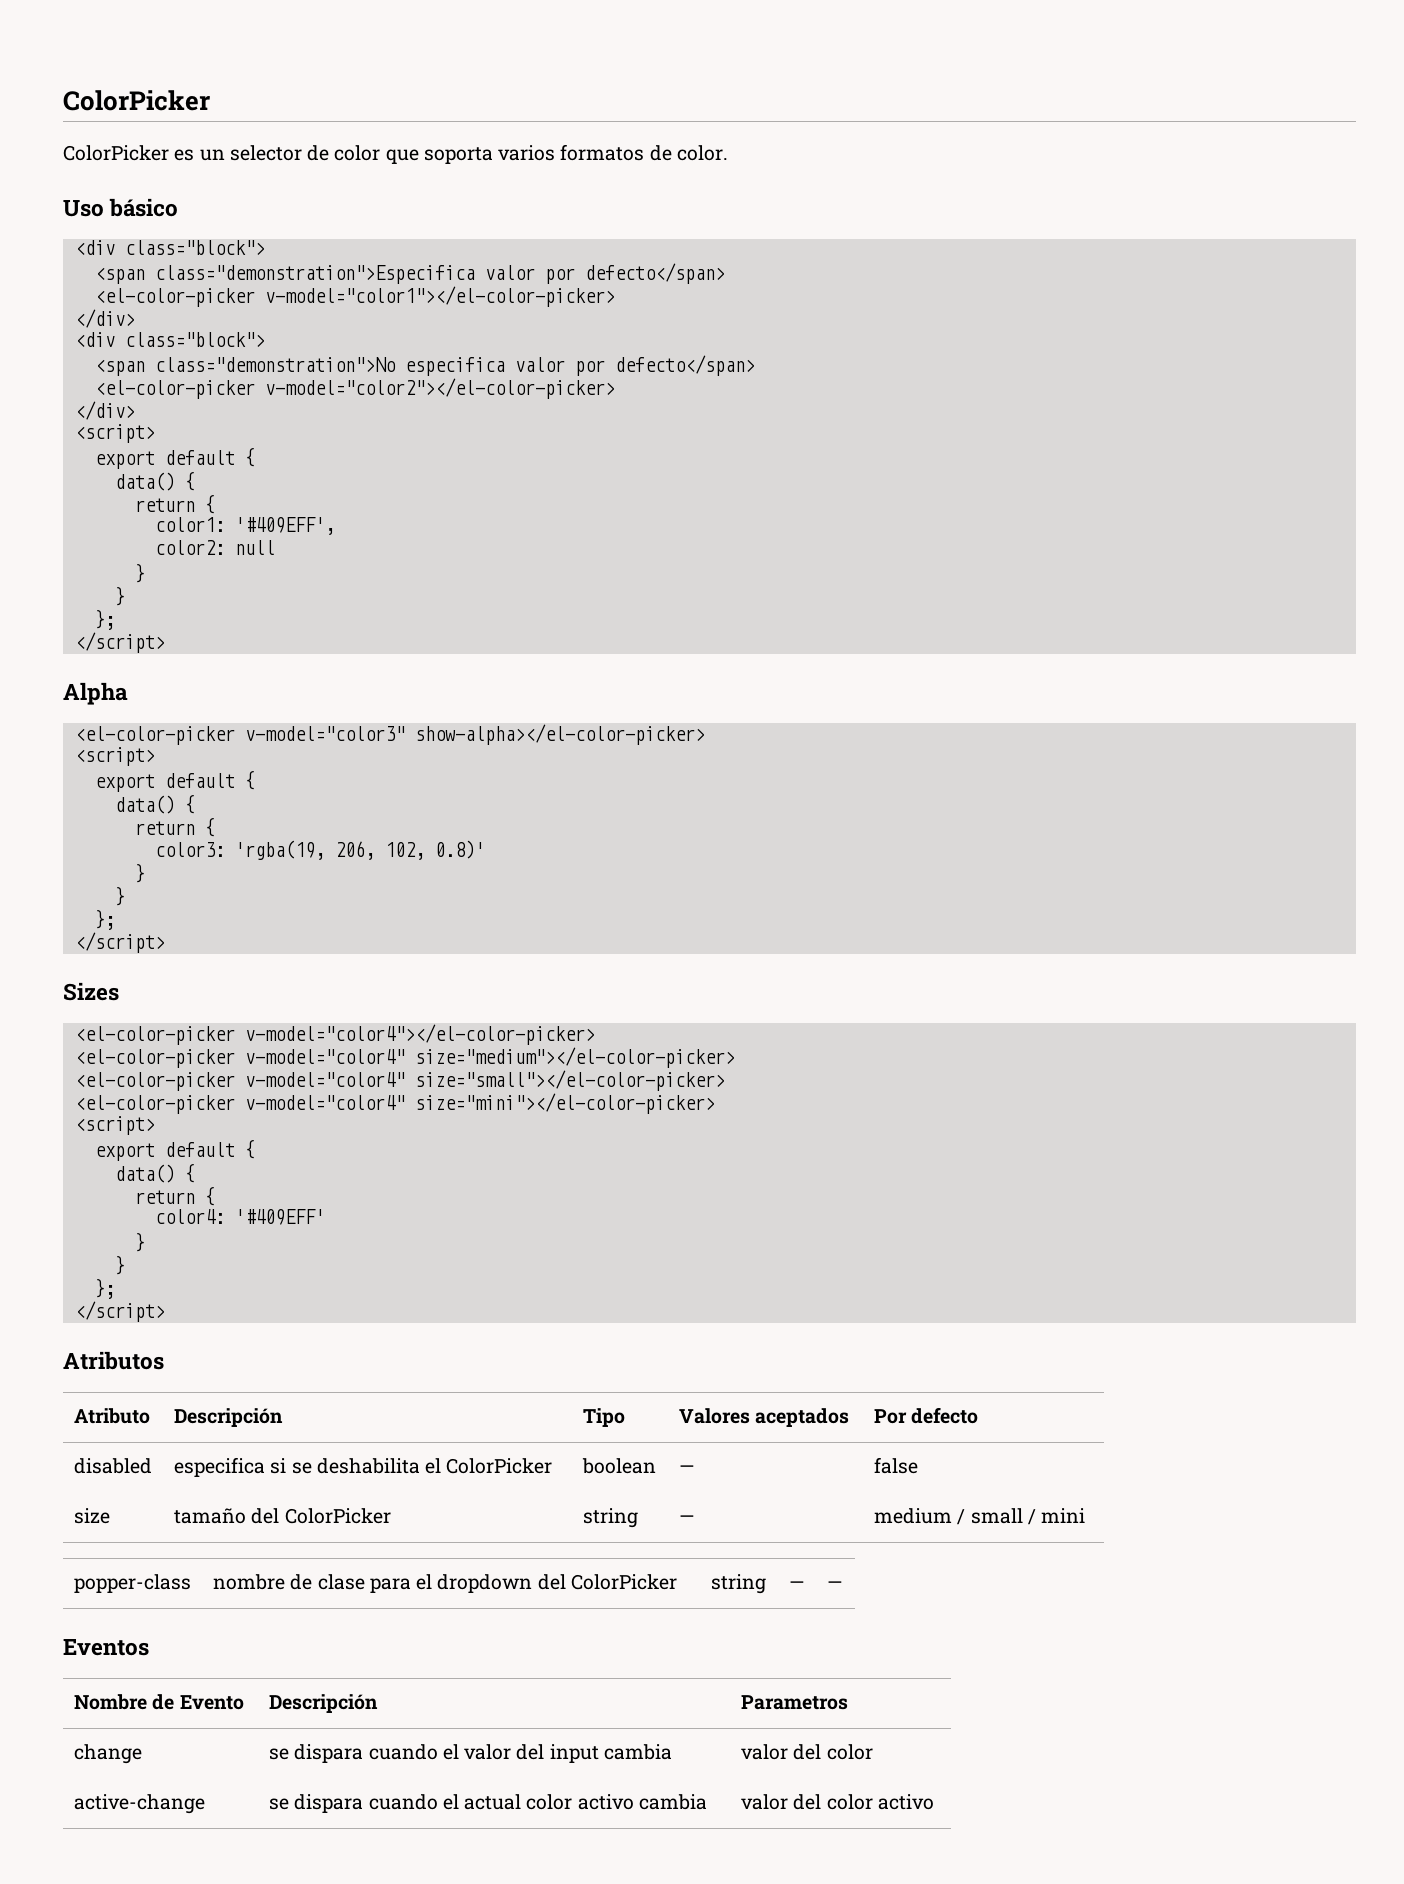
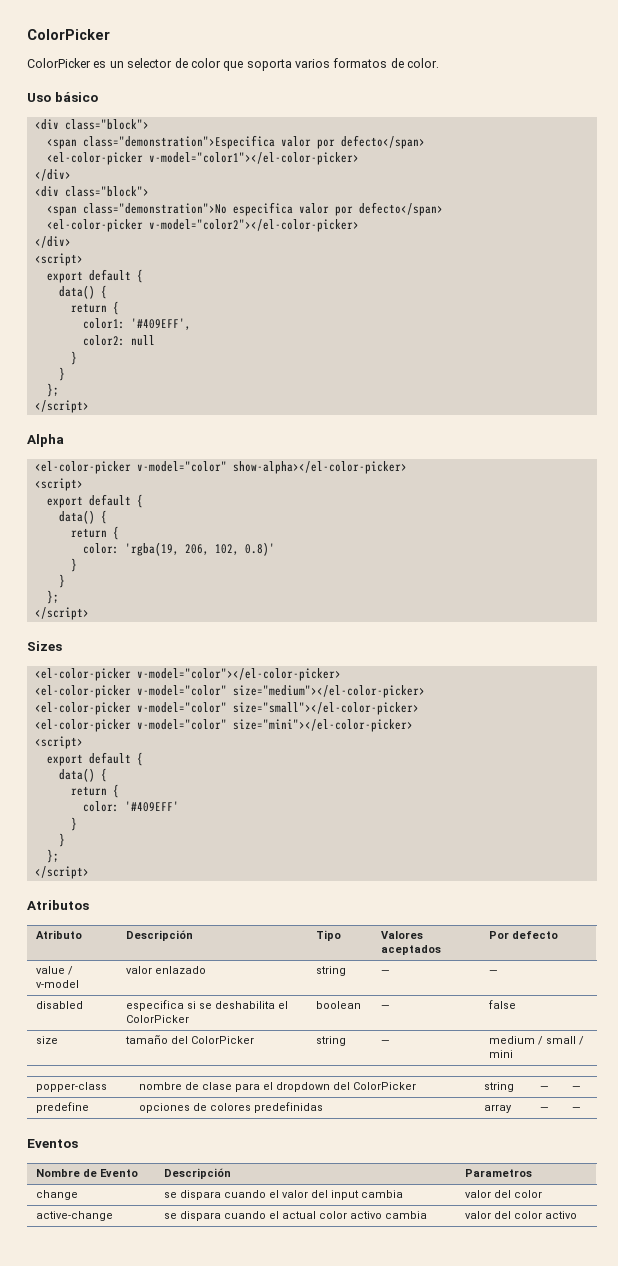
[244,726,405,741] v-model="color3" -> [136,461,227,472] v-model="color"
[154,842,225,857] color3: -> [82,543,119,554] color:
[244,1024,595,1045] [74,1049,405,1068] v-model="color4"></el-color-picker> // <el-color-picker v-model="color4" -> [136,668,341,681] [34,685,227,698] v-model="color"></el-color-picker> // <el-color-picker v-model="color"
[244,1072,405,1087] v-model="color4" -> [136,702,227,713] v-model="color"
[244,1095,405,1110] v-model="color4" -> [136,719,227,730] v-model="color"
[154,1209,225,1224] color4: -> [82,801,119,812] color:
(979, 1415) none -> [36,966,74,975] [36,980,80,988] [126,966,207,974] [316,966,347,976] [381,970,391,974] [489,970,499,974] // value / v-model | valor enlazado | string | — | —
(842, 1585) none -> [36,1102,90,1113] [139,1102,324,1113] [484,1104,513,1113] [540,1107,550,1111] [572,1107,582,1111] // predefine | opciones de colores predefinidas | array | — | —

